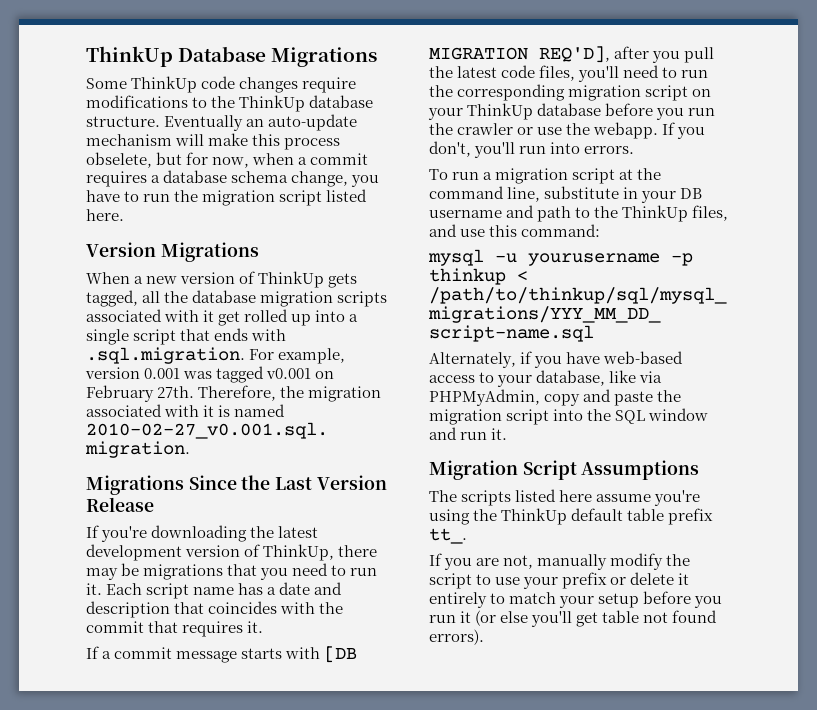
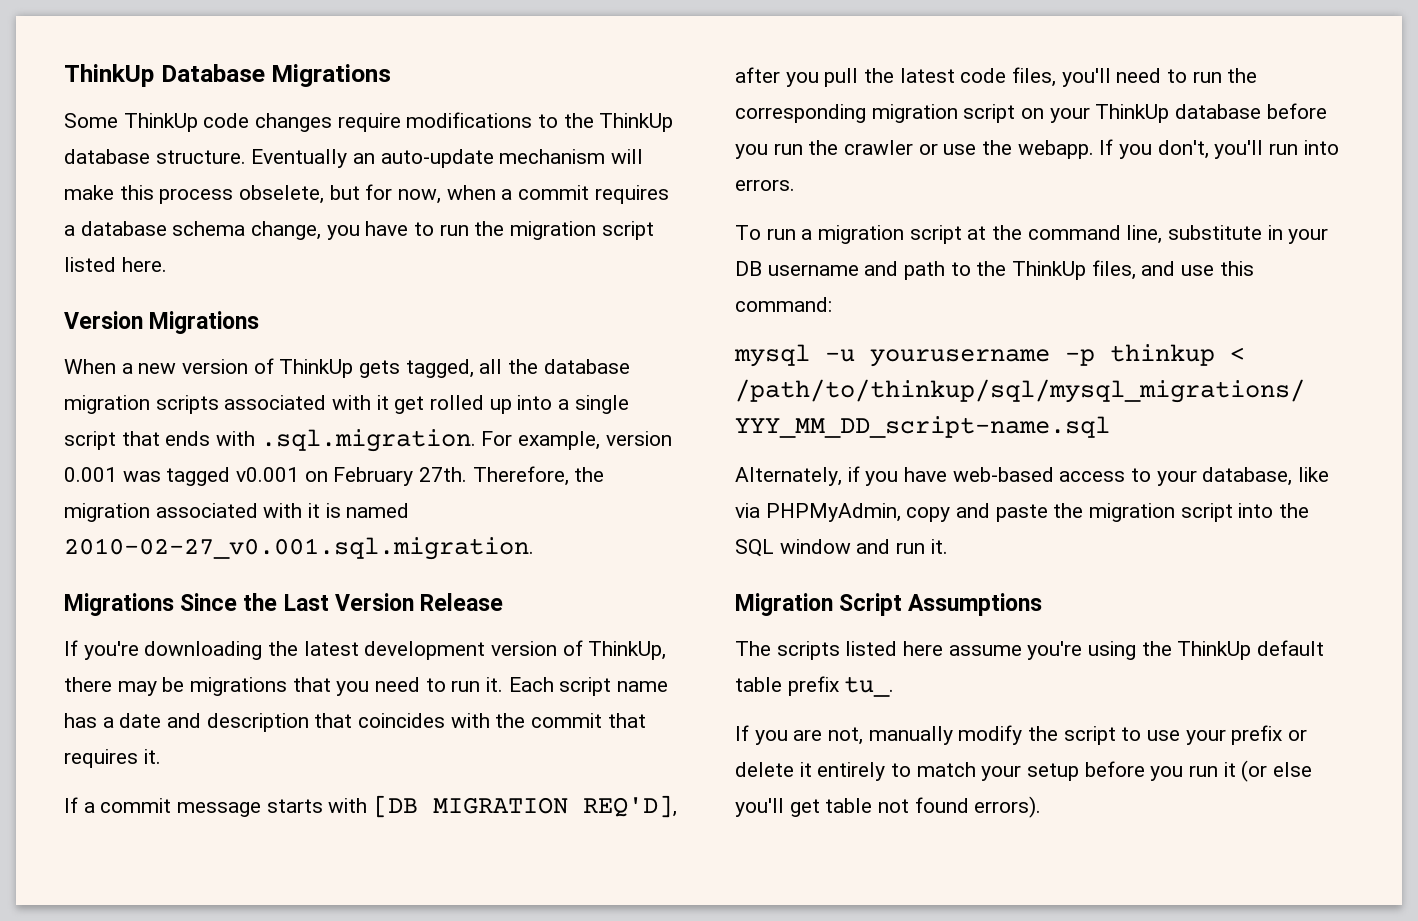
[429,528,467,544] tt_. -> [844,676,895,697] tu_.

